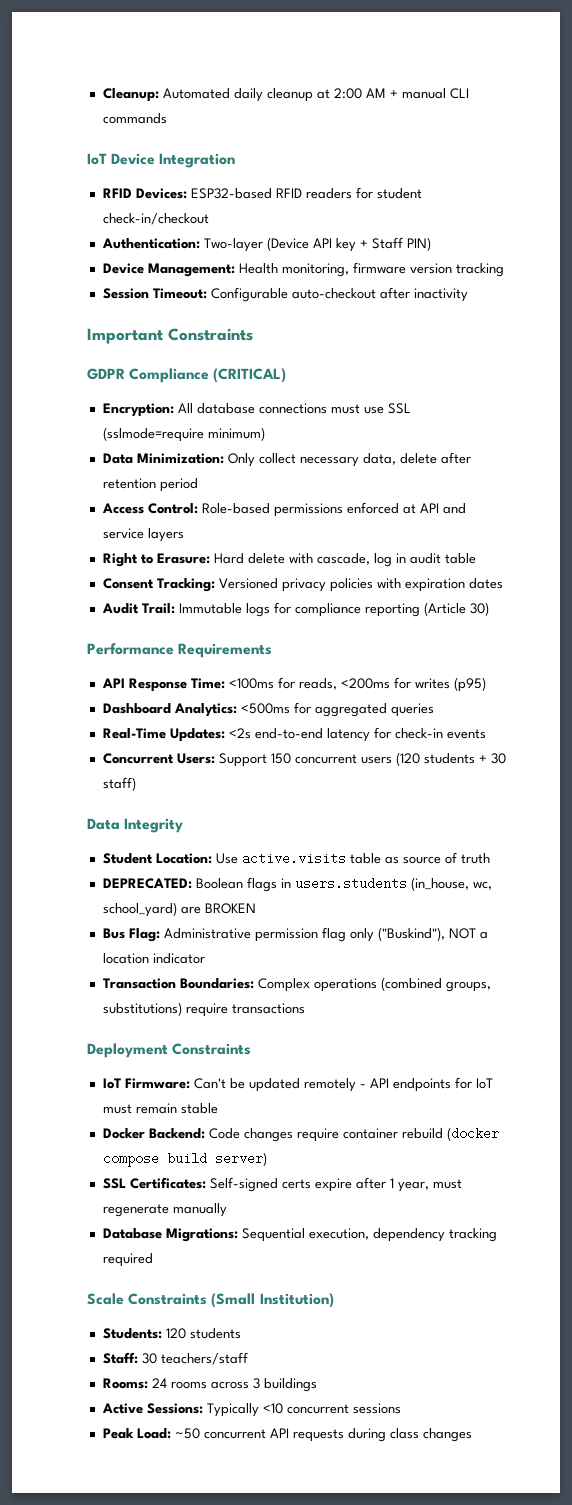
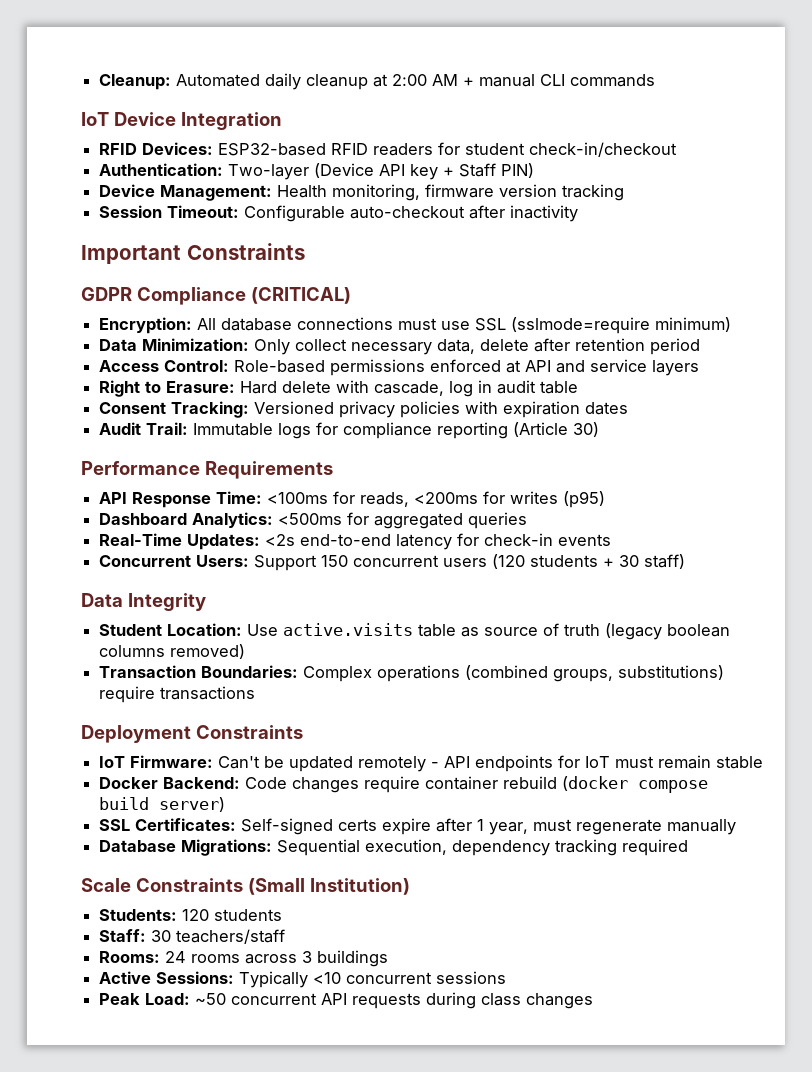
[102,877,492,892] [102,902,256,917] [102,927,488,942] [102,953,205,964] // DEPRECATED: Boolean flags in users.students (in_house, wc, school_yard) are BROKEN // Bus Flag: Administrative permission flag only ("Buskind"), NOT a location indicator -> [605,623,731,640] [99,644,246,659] (legacy boolean columns removed)

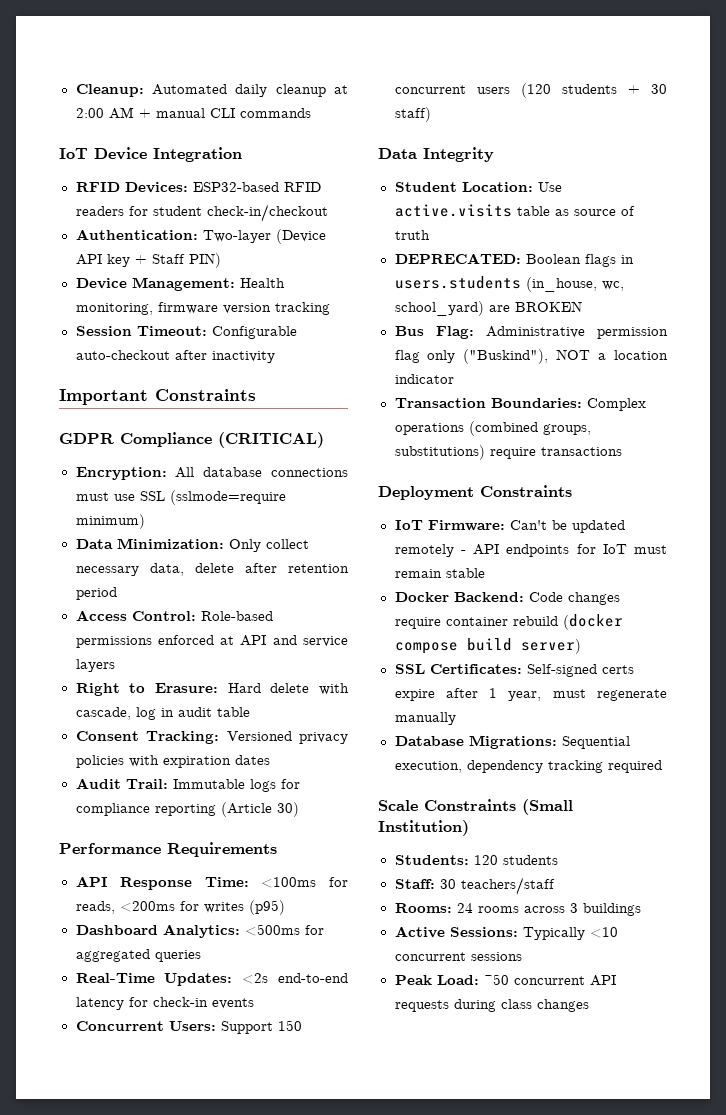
[605,623,731,640] [99,644,246,659] (legacy boolean columns removed) -> [394,253,634,267] [394,276,624,292] [394,301,582,316] [394,326,668,339] [394,349,668,364] [394,374,454,384] // DEPRECATED: Boolean flags in users.students (in_house, wc, school_yard) are BROKEN // Bus Flag: Administrative permission flag only ("Buskind"), NOT a location indicator

